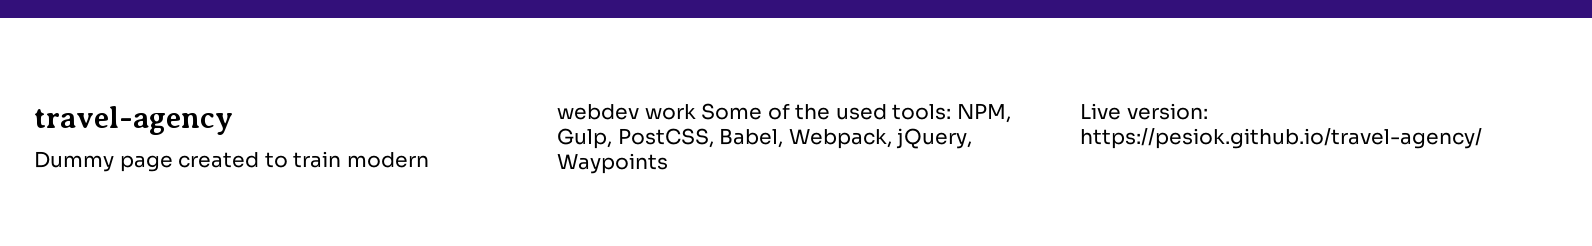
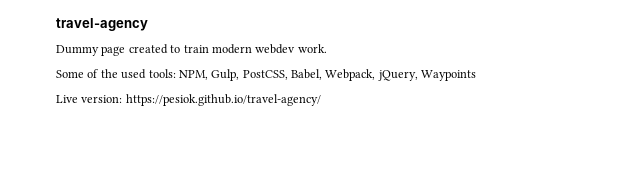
[644,104,696,120] work -> [297,44,327,53] work. //

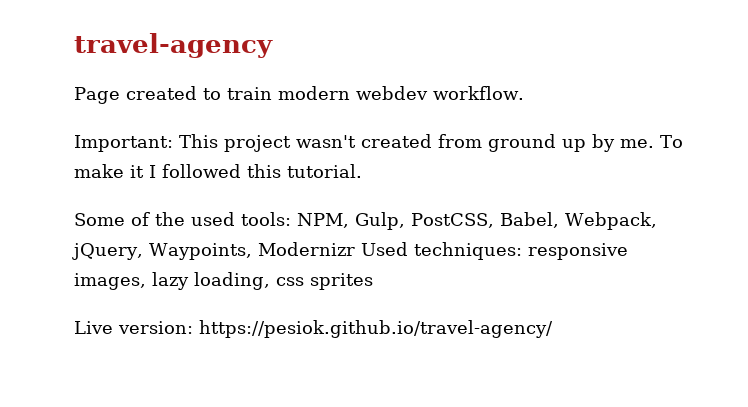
[56,45,126,56] Dummy page -> [74,87,120,104] Page
[297,44,327,53] work. -> [432,86,524,100] [74,134,683,152] [74,164,362,178] workflow. // Important: This project wasn't created from ground up by me. To make it I followed this tutorial.
[421,70,477,81] Waypoints -> [148,242,628,260] [74,272,373,290] Waypoints, Modernizr Used techniques: responsive images, lazy loading, css sprites

